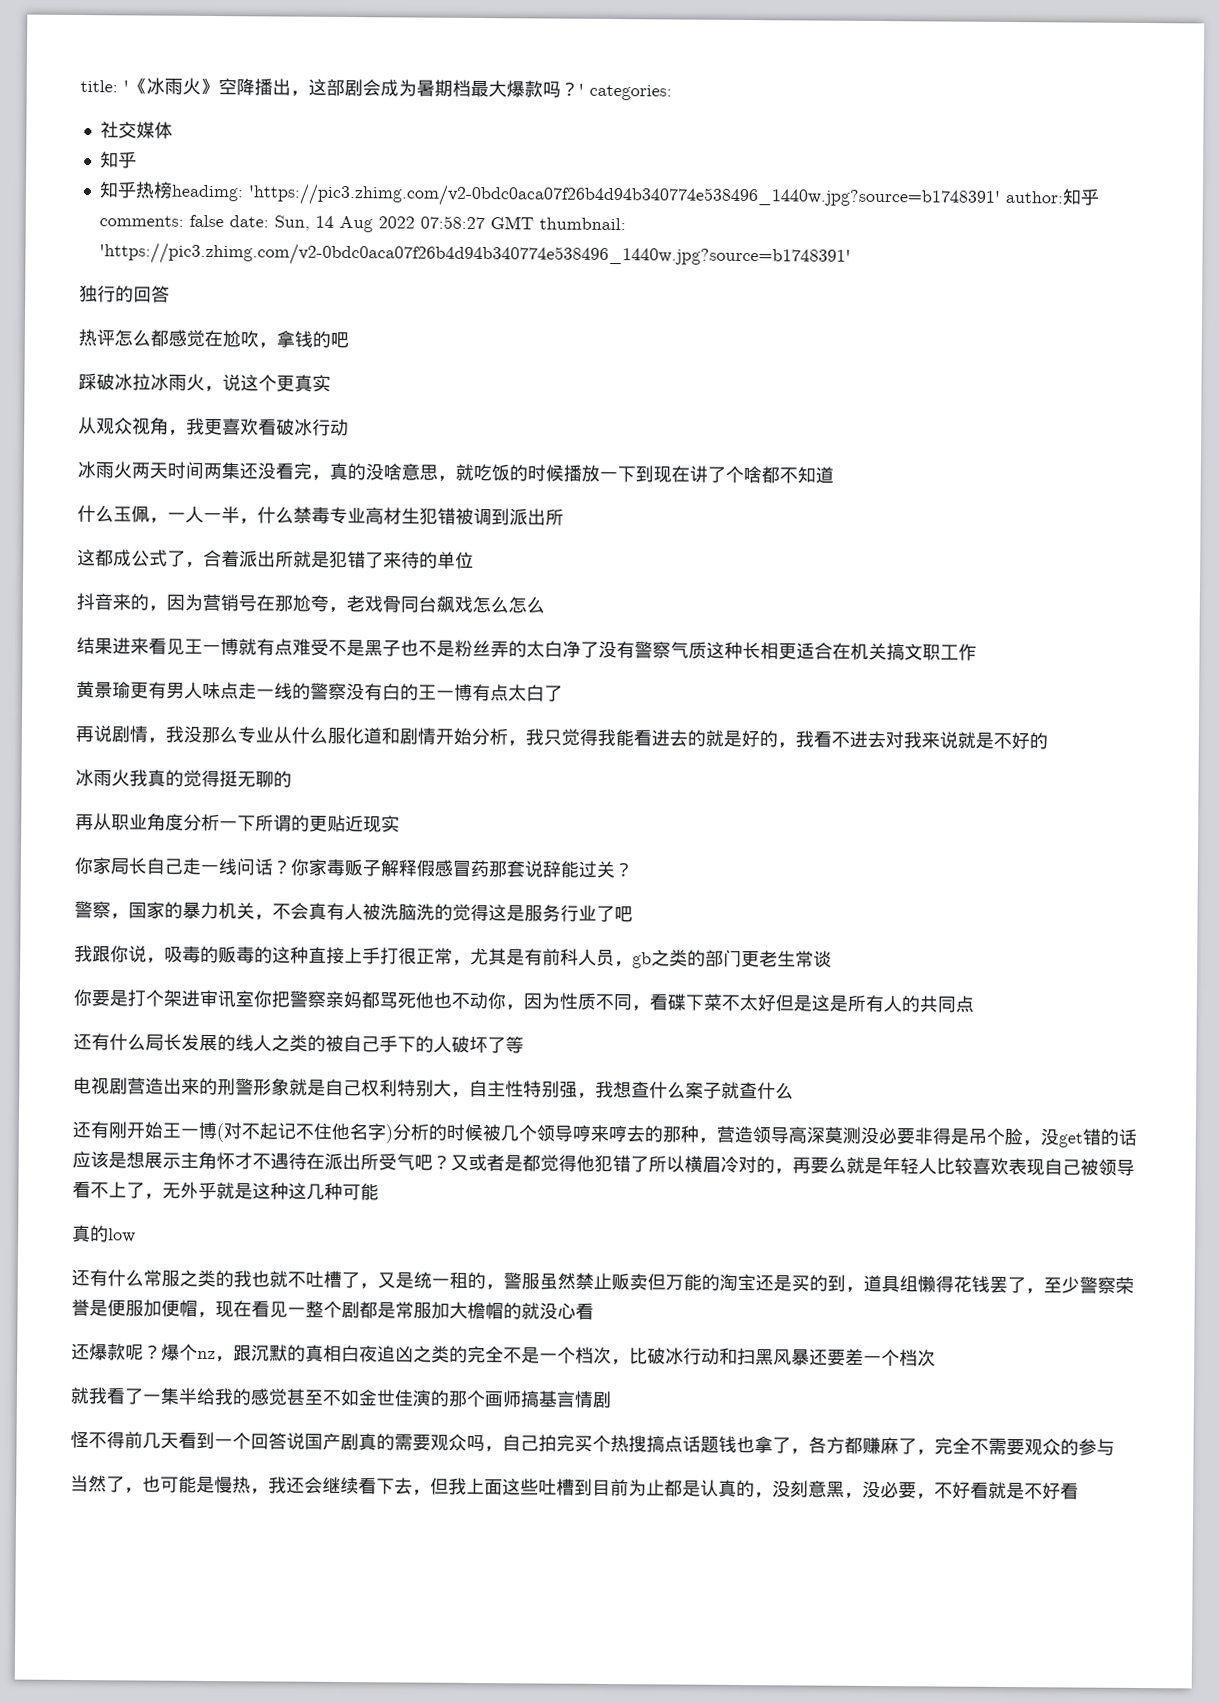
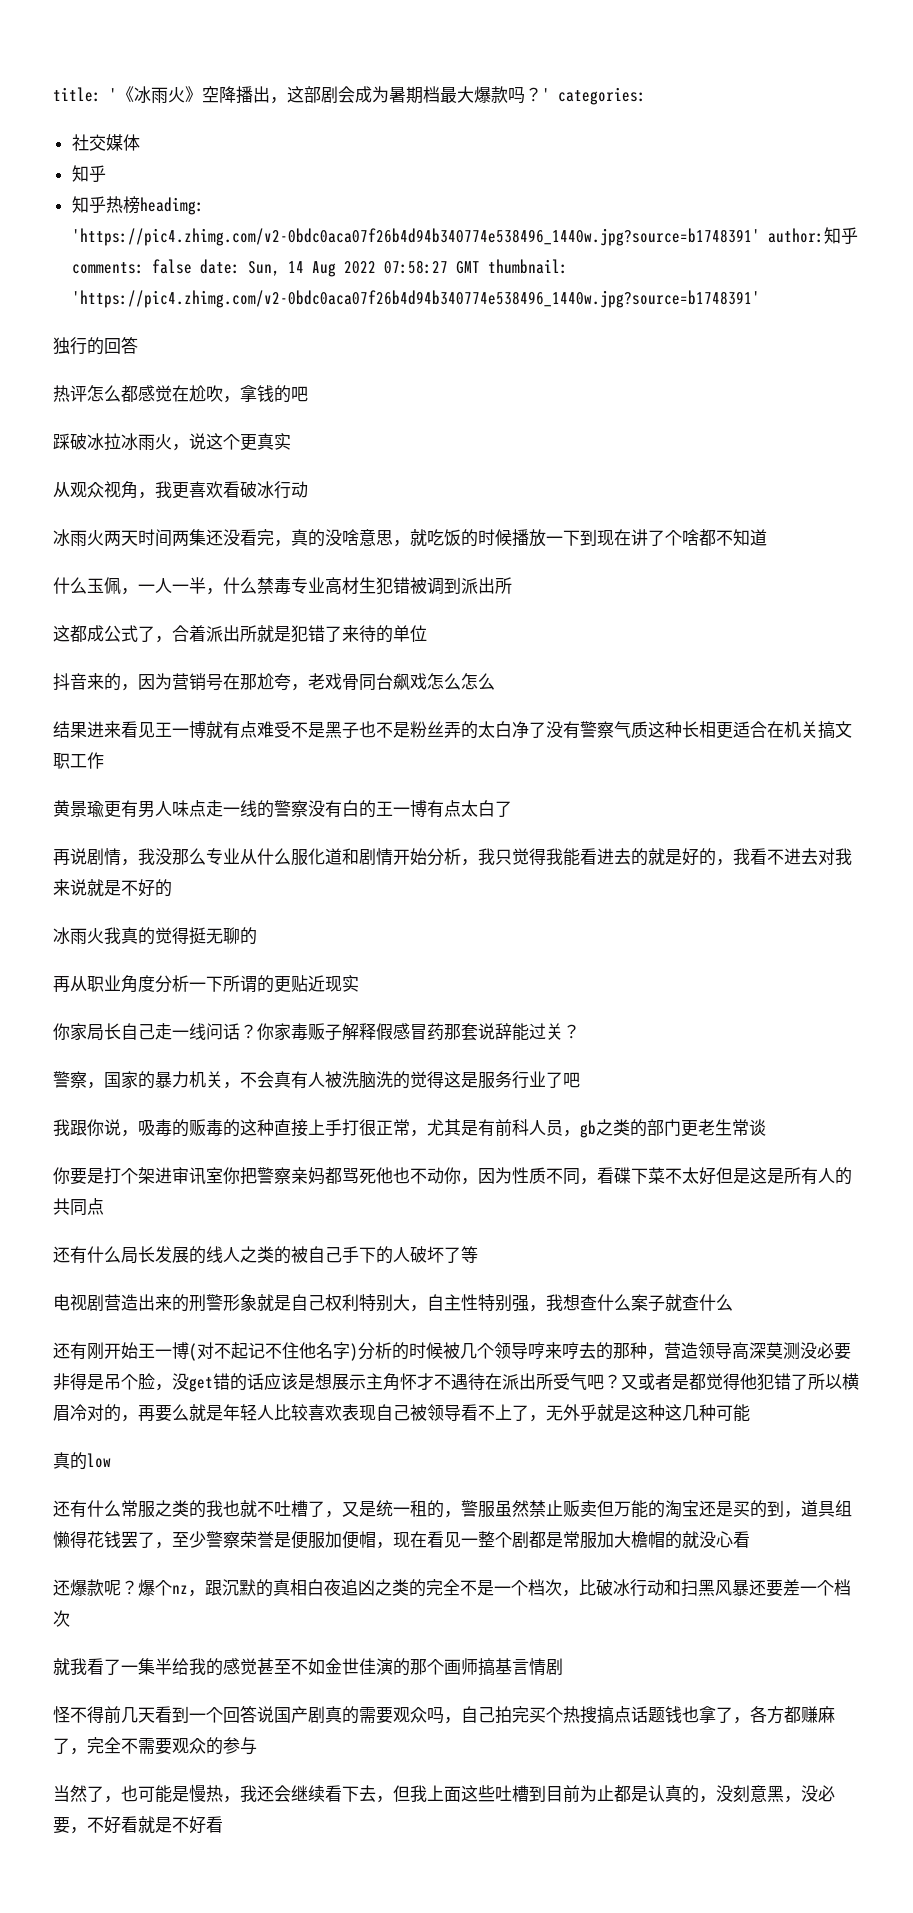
[247,183,1000,210] 'https://pic3.zhimg.com/v2-0bdc0aca07f26b4d94b340774e538496_1440w.jpg?source=b1748391' -> [71,228,760,246] 'https://pic4.zhimg.com/v2-0bdc0aca07f26b4d94b340774e538496_1440w.jpg?source=b1748391'
[98,242,851,269] 'https://pic3.zhimg.com/v2-0bdc0aca07f26b4d94b340774e538496_1440w.jpg?source=b1748391' -> [71,290,760,308] 'https://pic4.zhimg.com/v2-0bdc0aca07f26b4d94b340774e538496_1440w.jpg?source=b1748391'

